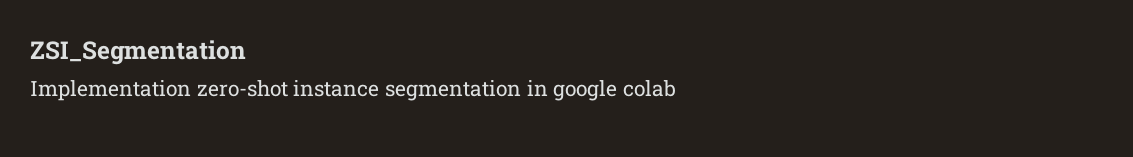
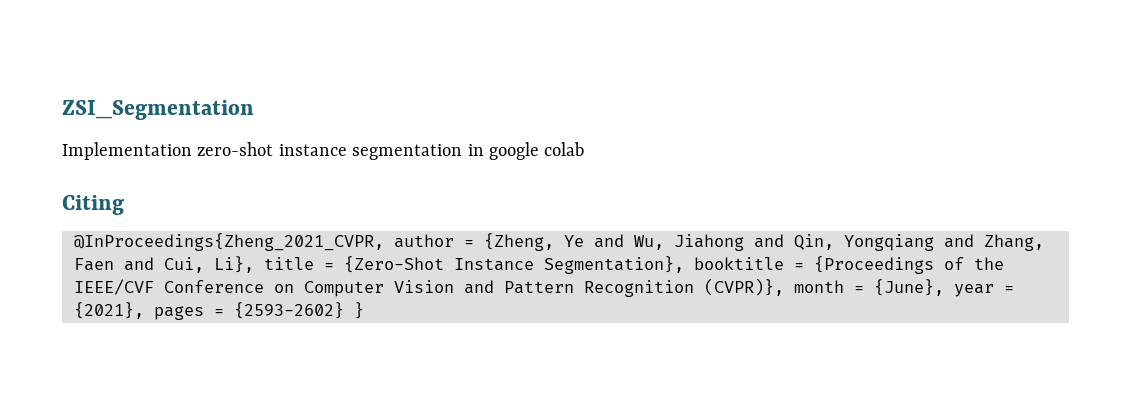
(677, 88) none -> [62,195,124,215] [74,233,1044,251] [74,256,1004,274] [74,278,1014,297] [74,302,364,320] // Citing // @InProceedings{Zheng_2021_CVPR, author = {Zheng, Ye and Wu, Jiahong and Qin, Yongqiang and Zhang, Faen and Cui, Li}, title = {Zero-Shot Instance Segmentation}, booktitle = {Proceedings of the IEEE/CVF Conference on Computer Vision and Pattern Recognition (CVPR)}, month = {June}, year = {2021}, pages = {2593-2602} }

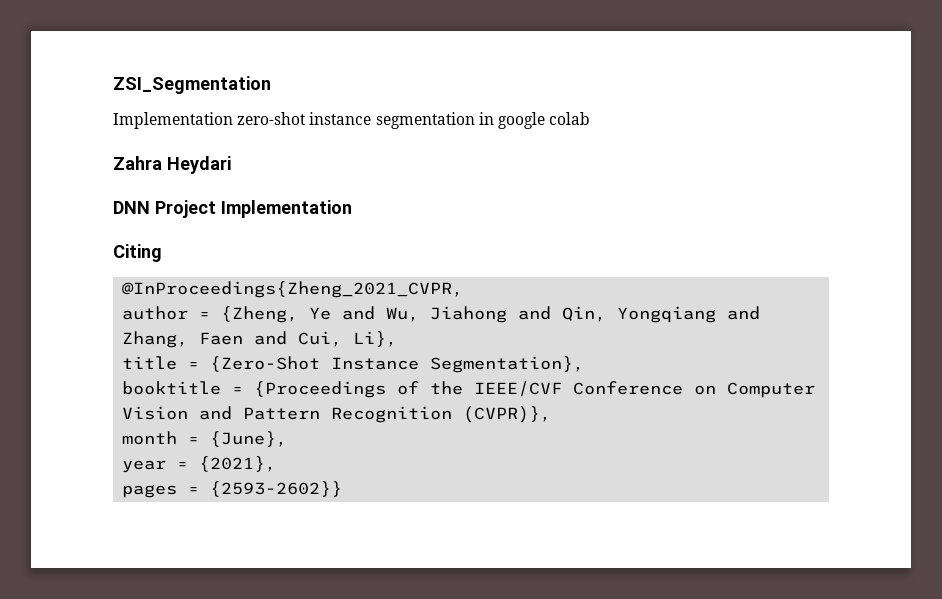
(585, 149) none -> [113,156,231,174] [113,200,352,218] // Zahra Heydari // DNN Project Implementation
(384, 242) none -> (464, 289) //
(254, 264) none -> (398, 339) //
(684, 265) none -> (585, 364) //
(784, 287) none -> (552, 414) //
(944, 287) none -> (288, 439) //
(144, 310) none -> (277, 464) //
[234,302,364,319] {2593-2602} } -> [210,481,343,497] {2593-2602}}

